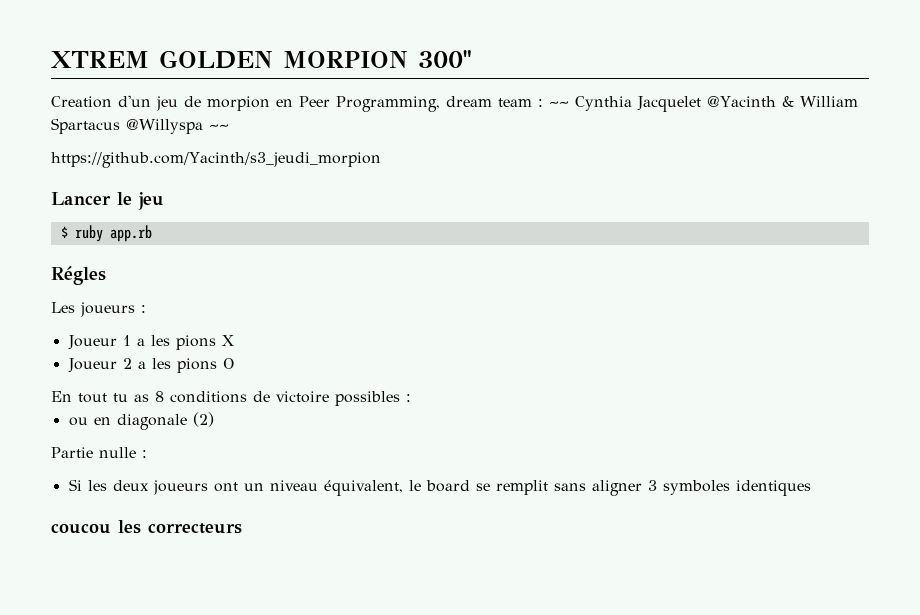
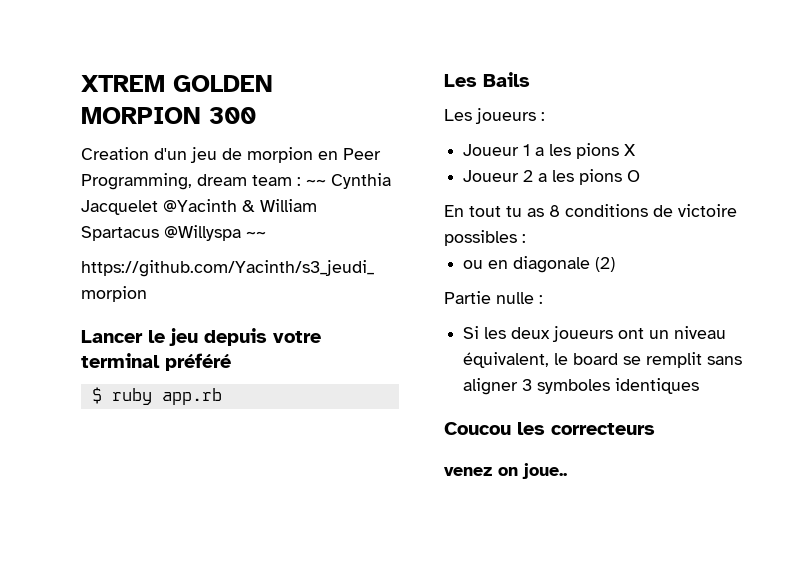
[418,50,472,68] 300" -> [209,107,256,124] 300
(164, 201) none -> [204,328,321,346] [81,353,231,371] depuis votre terminal préféré
[51,266,106,285] Régles -> [444,72,530,87] Les Bails
[51,523,111,534] coucou -> [444,422,511,435] Coucou
(242, 528) none -> [444,463,567,479] // venez on joue..

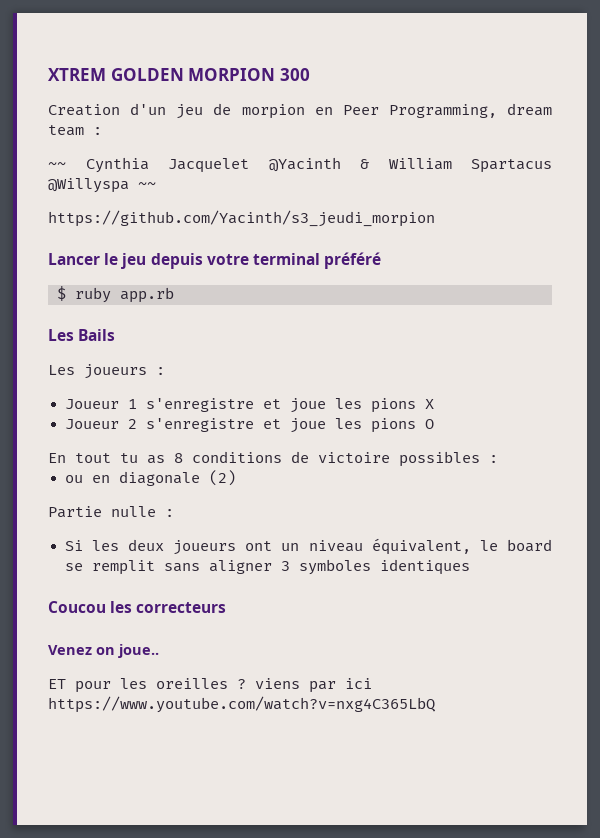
(301, 181) none -> (102, 131) //
[535,147,545,156] a -> [145,398,326,413] s'enregistre et joue
[538,173,548,182] a -> [145,418,326,433] s'enregistre et joue
[444,467,492,476] venez -> [48,645,92,655] Venez
(567, 471) none -> [48,678,372,693] [48,696,436,713] // ET pour les oreilles ? viens par ici https://www.youtube.com/watch?v=nxg4C365LbQ

